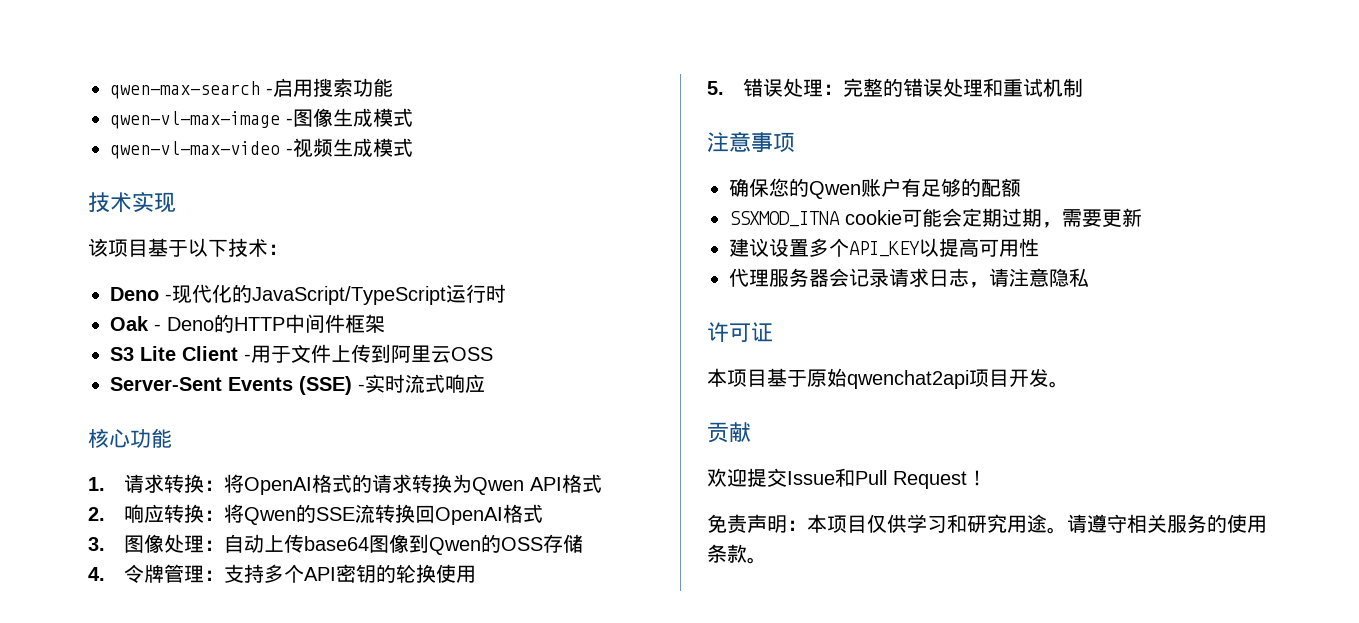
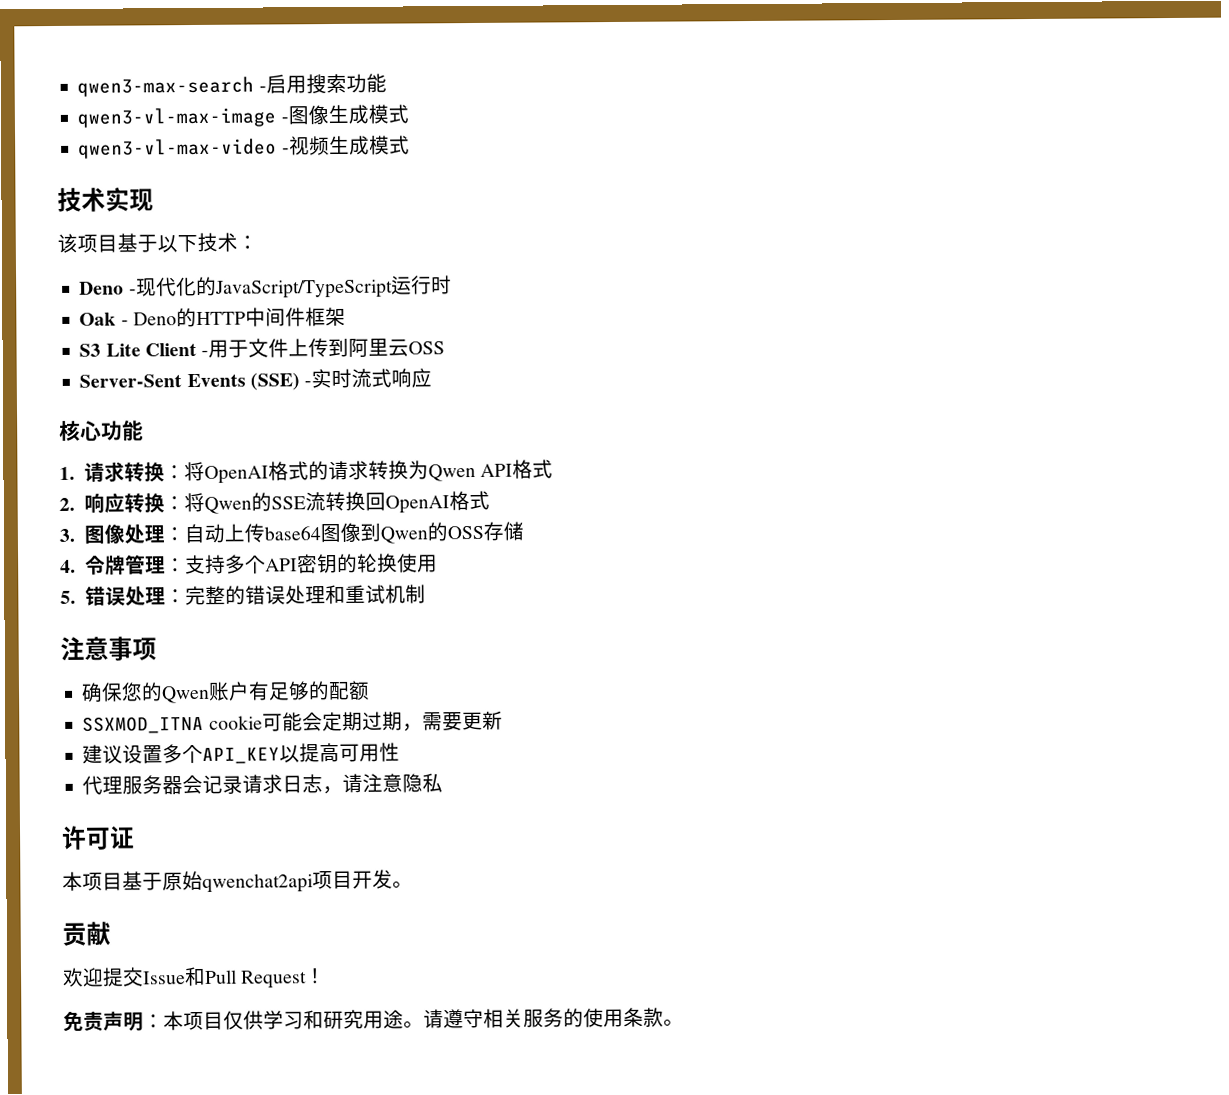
[110,81,260,99] qwen-max-search -> [77,76,255,97] qwen3-max-search
[110,111,280,129] qwen-vl-max-image -> [77,107,277,128] qwen3-vl-max-image
[110,141,280,159] qwen-vl-max-video -> [78,138,278,159] qwen3-vl-max-video

